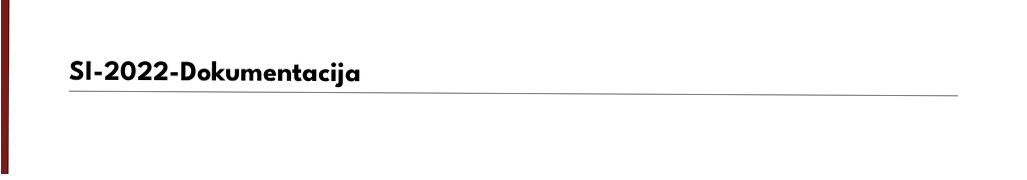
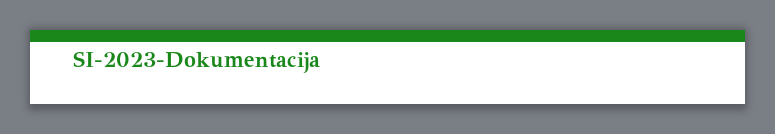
[69,59,362,89] SI-2022-Dokumentacija -> [73,51,320,73] SI-2023-Dokumentacija

